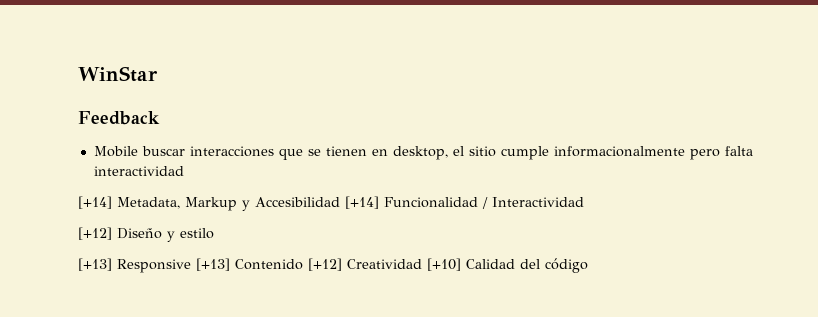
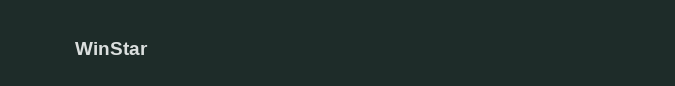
[78,111,160,125] [93,146,753,160] [93,166,184,176] [78,196,584,211] [78,227,214,242] [78,258,588,273] // Feedback // Mobile buscar interacciones que se tienen en desktop, el sitio cumple informacionalmente pero falta interactividad // [+14] Metadata, Markup y Accesibilidad [+14] Funcionalidad / Interactividad // [+12] Diseño y estilo // [+13] Responsive [+13] Contenido [+12] Creatividad [+10] Calidad del código -> (148, 48) none

